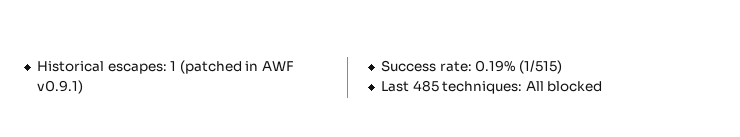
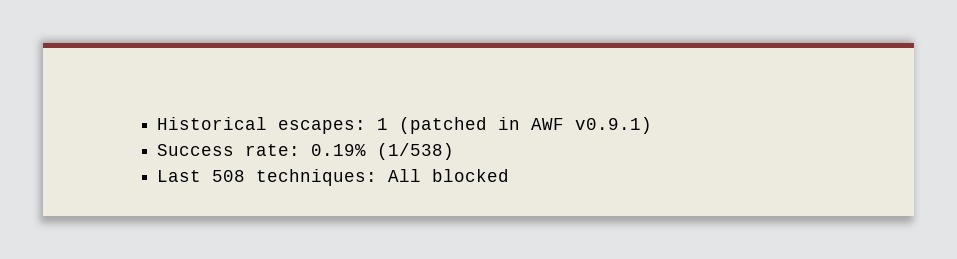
[518,60,562,74] (1/515) -> [377,143,455,160] (1/538)
[412,80,439,92] 485 -> [212,170,246,182] 508

